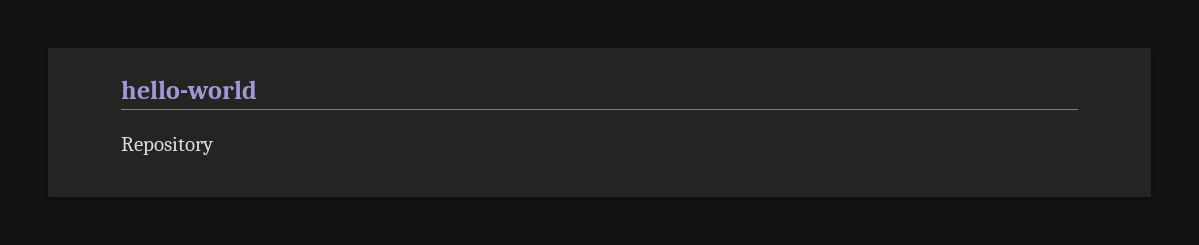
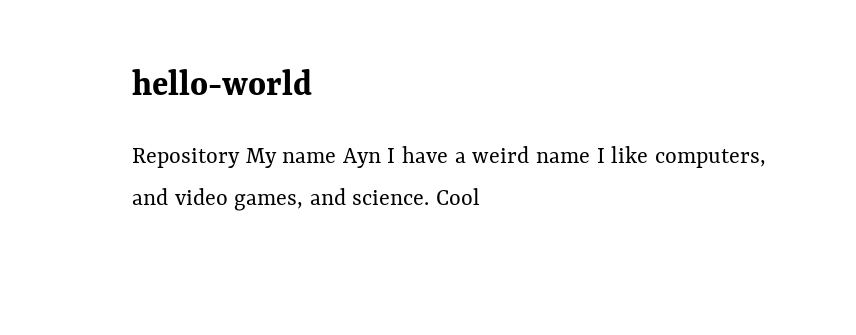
(214, 145) none -> [245,146,766,168] [132,188,481,211] My name Ayn I have a weird name I like computers, and video games, and science. Cool

